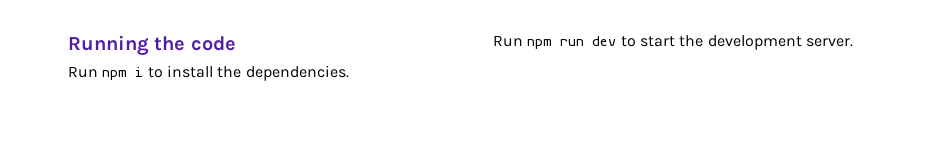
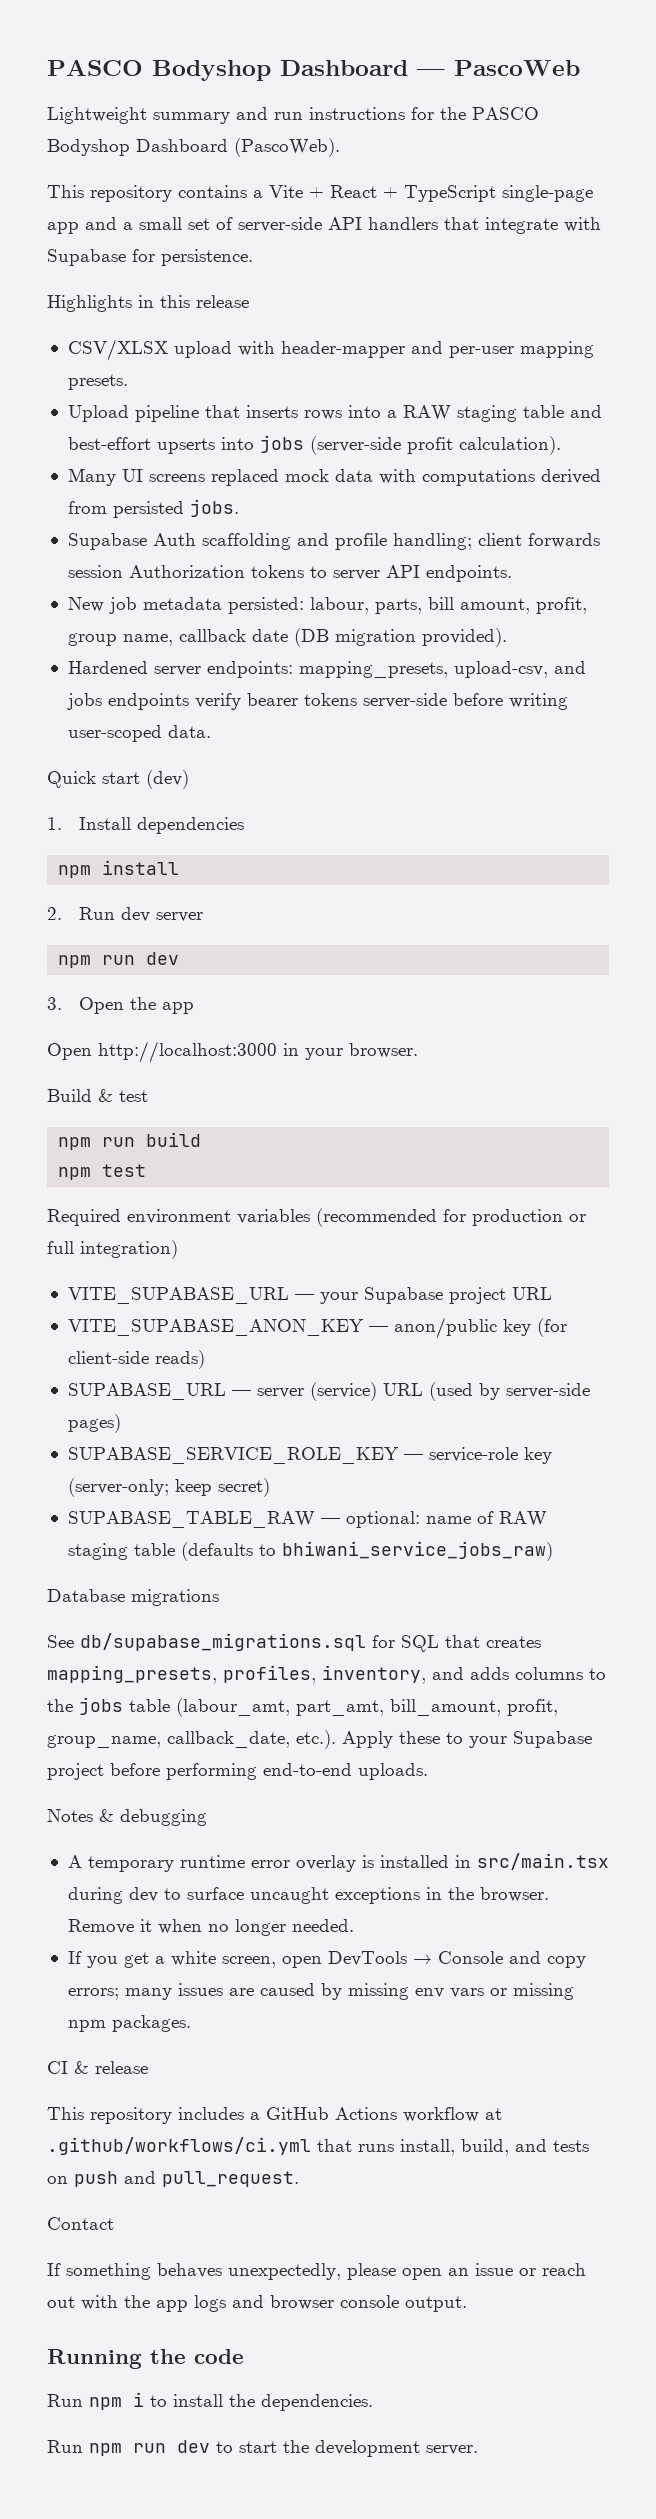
(68, 45) none -> [47,59,580,81] [47,107,539,124] [47,138,340,157] [47,185,593,202] [47,217,601,234] [47,249,253,266] [47,295,249,312] [67,339,594,361] [67,374,128,390] [67,405,602,422] [67,435,561,455] [67,468,601,486] [67,499,239,518] [67,533,600,550] [67,565,512,582] [67,597,587,614] [67,628,507,647] [67,661,586,678] [66,693,568,710] [67,725,211,742] [47,770,189,789] [47,817,245,834] [58,860,180,878] [47,907,204,922] [58,952,180,968] [47,997,195,1014] [47,1041,418,1063] [47,1089,148,1102] [58,1132,202,1150] [58,1164,147,1180] [47,1208,586,1227] [47,1240,178,1259] [67,1287,552,1304] [67,1317,567,1339] [67,1350,205,1369] [67,1382,590,1401] [67,1414,121,1433] [67,1447,552,1464] [67,1478,270,1497] [67,1511,547,1528] [67,1541,553,1561] [47,1589,219,1606] [47,1633,541,1652] [47,1665,606,1684] [47,1697,558,1717] [47,1730,592,1749] [47,1763,428,1780] [47,1809,207,1826] [67,1853,609,1872] [67,1887,549,1904] [67,1919,354,1936] [67,1951,586,1968] [67,1983,574,2000] [67,2015,191,2032] [47,2061,148,2074] [47,2107,502,2124] [47,2137,589,2156] [47,2171,299,2187] [47,2217,114,2230] [47,2263,586,2280] [47,2295,467,2312] PASCO Bodyshop Dashboard — PascoWeb // Lightweight summary and run instructions for the PASCO Bodyshop Dashboard (PascoWeb). // This repository contains a Vite + React + TypeScript single-page app and a small set of server-side API handlers that integrate with Supabase for persistence. // Highlights in this release // CSV/XLSX upload with header-mapper and per-user mapping presets. // Upload pipeline that inserts rows into a RAW staging table and best-effort upserts into jobs (server-side profit calculation). // Many UI screens replaced mock data with computations derived from persisted jobs. // Supabase Auth scaffolding and profile handling; client forwards session Authorization tokens to server API endpoints. // New job metadata persisted: labour, parts, bill amount, profit, group name, callback date (DB migration provided). // Hardened server endpoints: mapping_presets, upload-csv, and jobs endpoints verify bearer tokens server-side before writing user-scoped data. // Quick start (dev) // 1. Install dependencies // npm install // 2. Run dev server // npm run dev // 3. Open the app // Open http://localhost:3000 in your browser. // Build & test // npm run build // npm test // Required environment variables (recommended for production or full integration) // VITE_SUPABASE_URL — your Supabase project URL // VITE_SUPABASE_ANON_KEY — anon/public key (for client-side reads) // SUPABASE_URL — server (service) URL (used by server-side pages) // SUPABASE_SERVICE_ROLE_KEY — service-role key (server-only; keep secret) // SUPABASE_TABLE_RAW — optional: name of RAW staging table (defaults to bhiwani_service_jobs_raw) // Database migrations // See db/supabase_migrations.sql for SQL that creates mapping_presets, profiles, inventory, and adds columns to the jobs table (labour_amt, part_amt, bill_amount, profit, group_name, callback_date, etc.). Apply these to your Supabase project before performing end-to-end uploads. // Notes & debugging // A temporary runtime error overlay is installed in src/main.tsx during dev to surface uncaught exceptions in the browser. Remove it when no longer needed. // If you get a white screen, open DevTools → Console and copy errors; many issues are caused by missing env vars or missing npm packages. // CI & release // This repository includes a GitHub Actions workflow at .github/workflows/ci.yml that runs install, build, and tests on push and pull_request. // Contact // If something behaves unexpectedly, please open an issue or reach out with the app logs and browser console output. //

